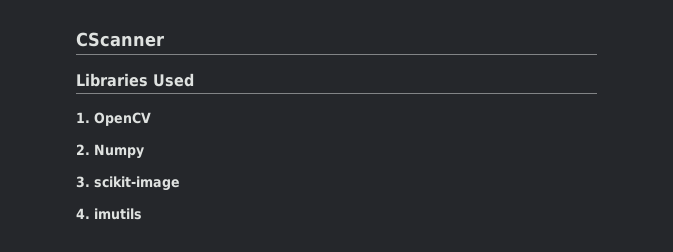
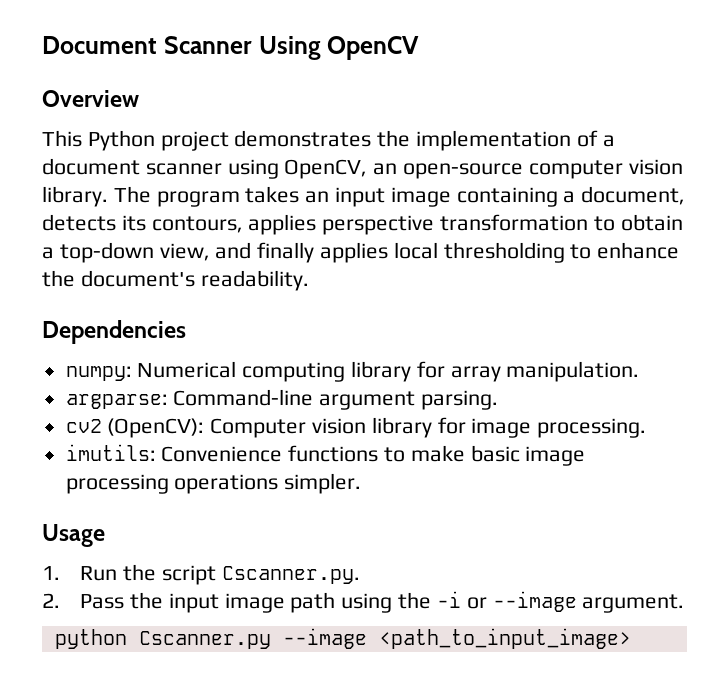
[76,32,164,47] [76,73,194,87] [76,112,151,126] [76,144,144,159] [76,176,180,191] [76,208,142,220] CScanner // Libraries Used // 1. OpenCV // 2. Numpy // 3. scikit-image // 4. imutils -> [42,36,420,60] [42,90,139,107] [42,130,615,151] [42,158,683,179] [42,186,686,207] [42,214,683,235] [42,242,680,263] [42,270,309,291] [42,320,186,344] [65,361,640,382] [65,389,499,410] [65,417,647,438] [65,444,586,466] [65,473,362,494] [42,524,105,547] [42,564,360,585] [42,591,685,613] [54,628,631,649] Document Scanner Using OpenCV // Overview // This Python project demonstrates the implementation of a document scanner using OpenCV, an open-source computer vision library. The program takes an input image containing a document, detects its contours, applies perspective transformation to obtain a top-down view, and finally applies local thresholding to enhance the document's readability. // Dependencies // numpy: Numerical computing library for array manipulation. // argparse: Command-line argument parsing. // cv2 (OpenCV): Computer vision library for image processing. // imutils: Convenience functions to make basic image processing operations simpler. // Usage // 1. Run the script Cscanner.py. // 2. Pass the input image path using the -i or --image argument. // python Cscanner.py --image <path_to_input_image>

